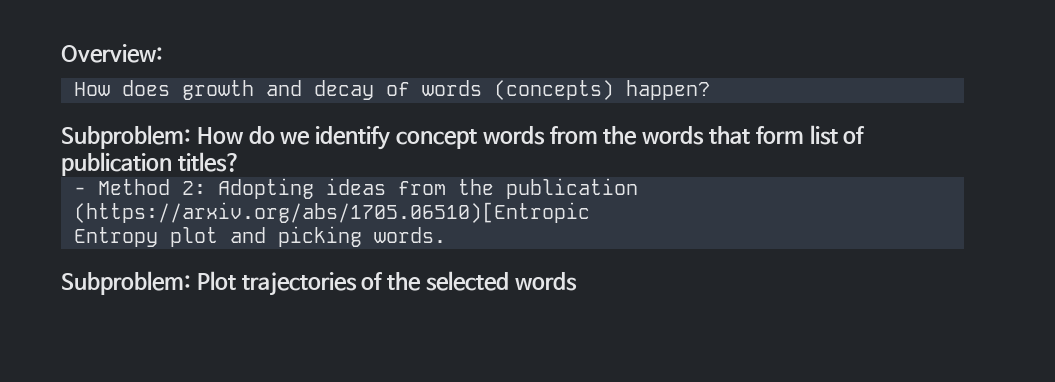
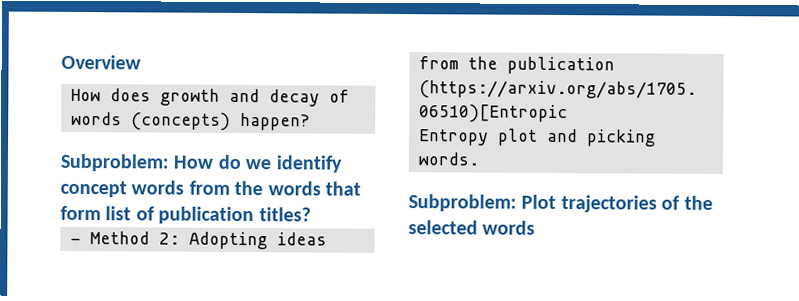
[61,44,163,63] Overview: -> [61,54,141,70] Overview

